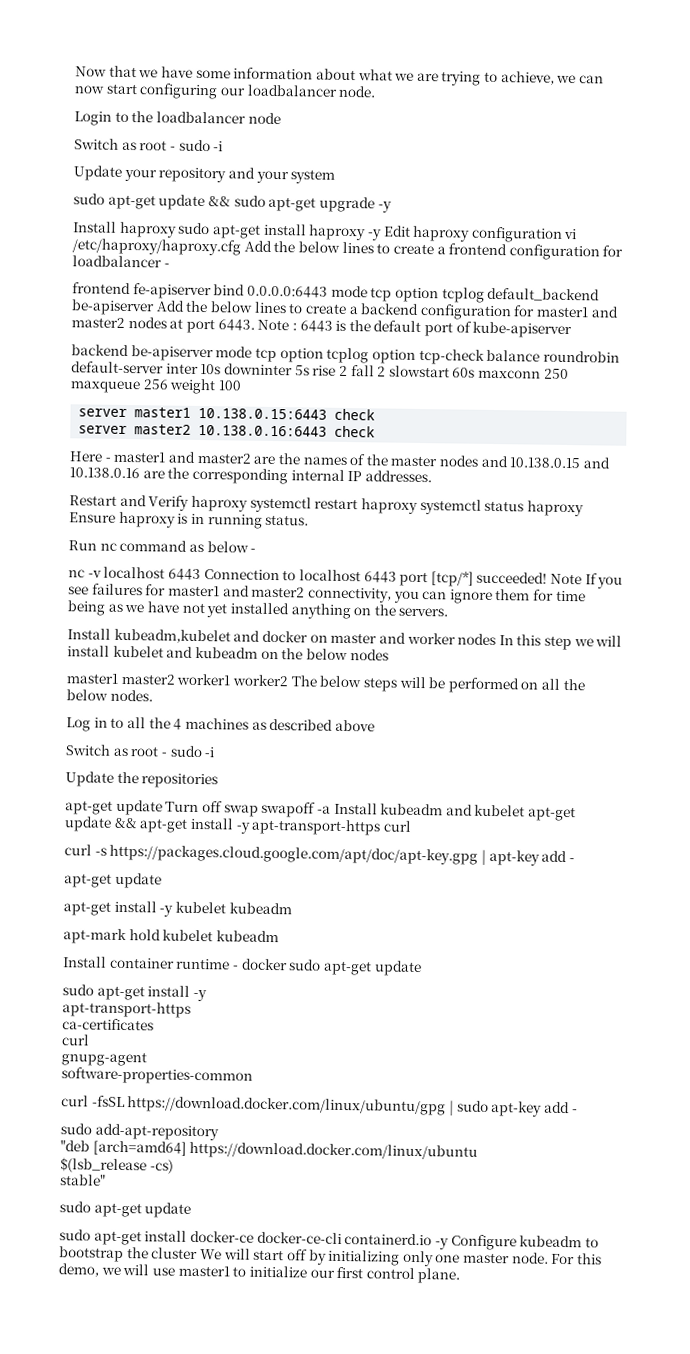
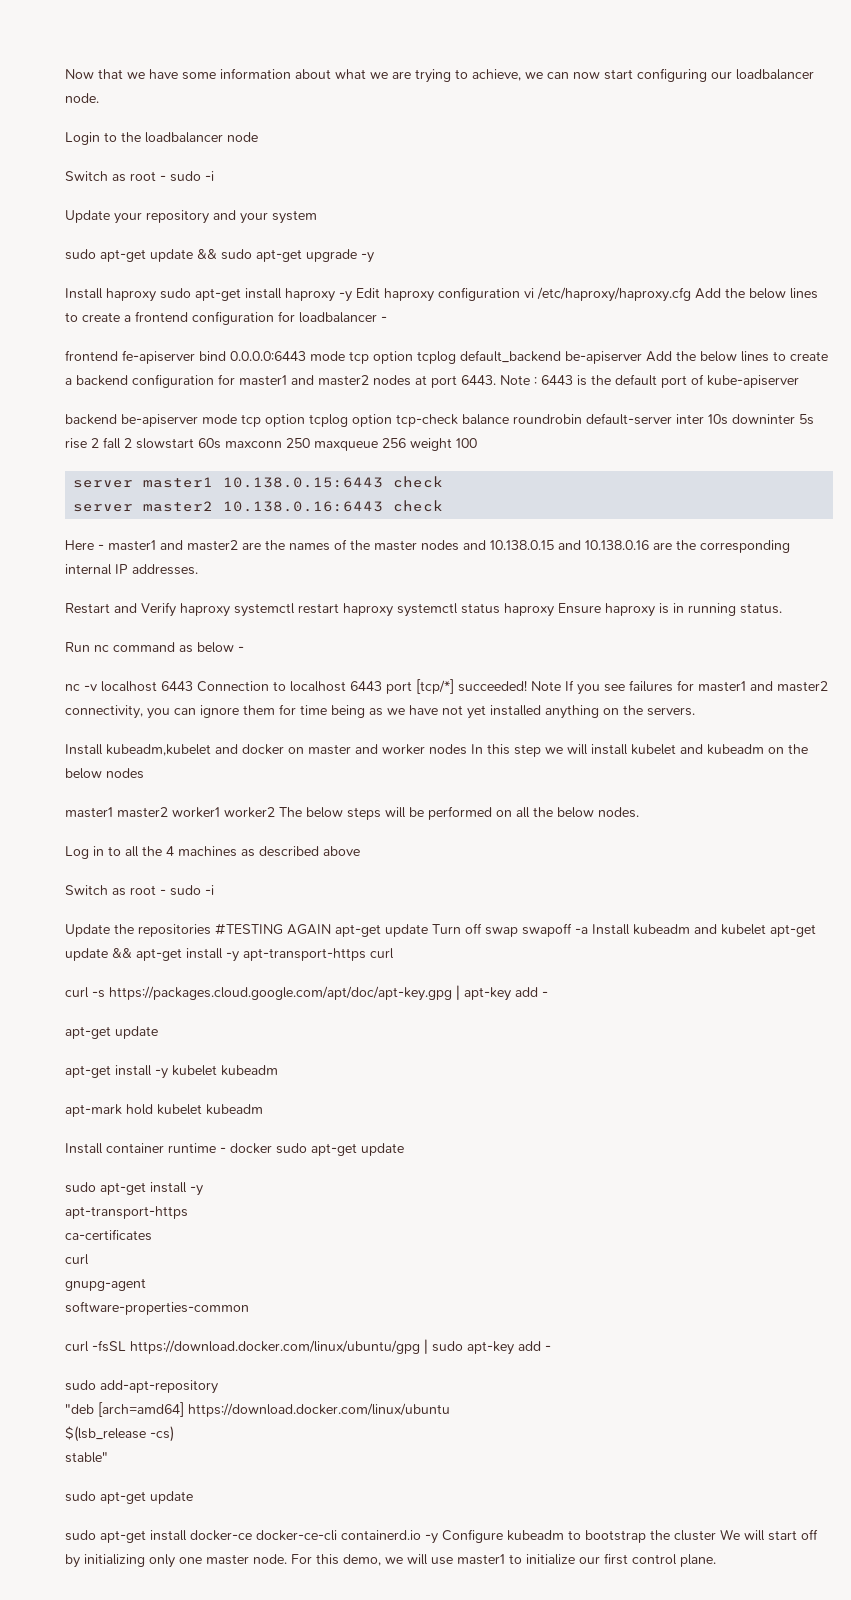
(219, 781) // -> [215,923,331,935] #TESTING AGAIN

